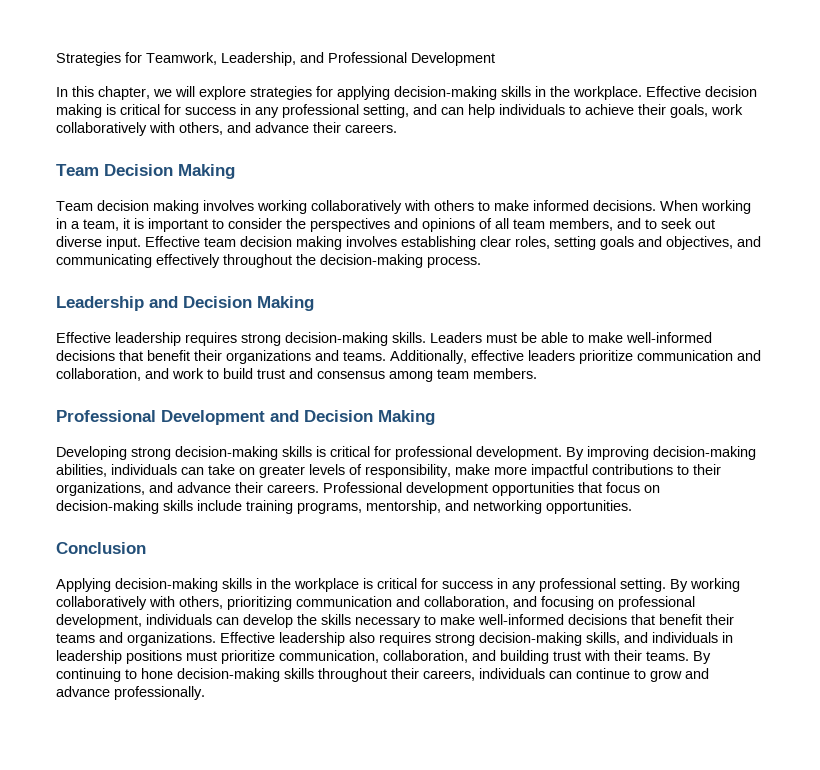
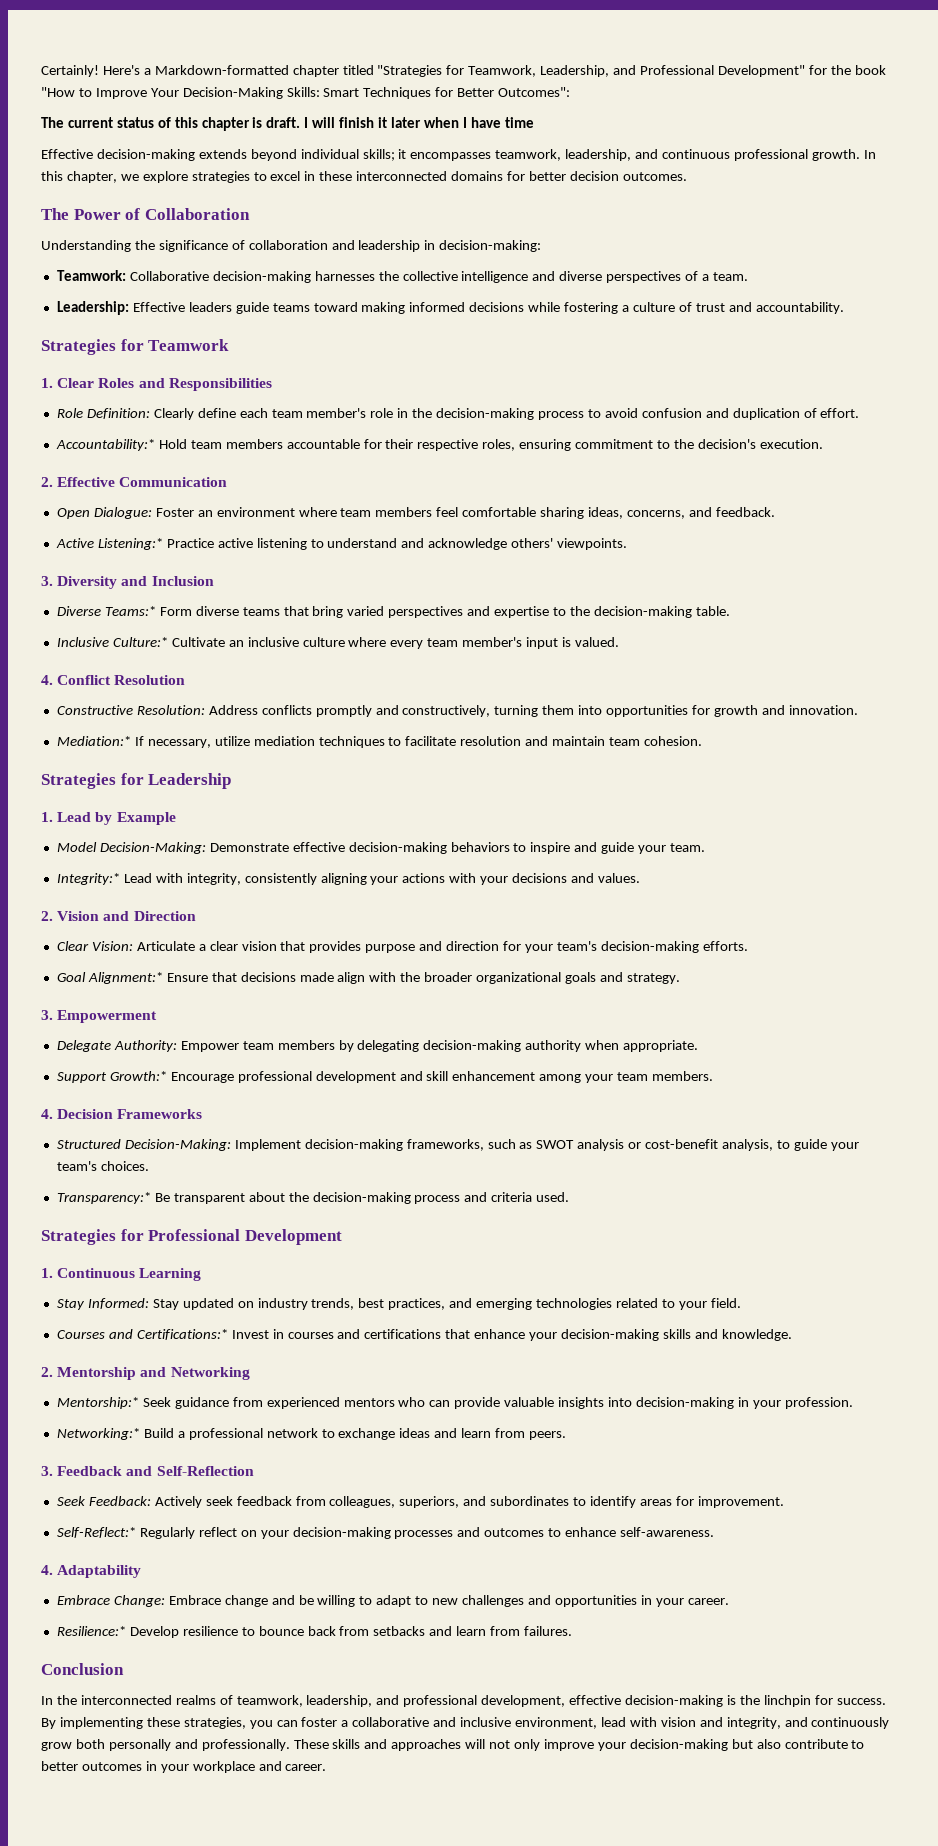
[56,52,121,66] Strategies -> [41,65,443,77] Certainly! Here's a Markdown-formatted chapter titled "Strategies
[411,52,495,66] Development // -> [717,65,886,77] [41,87,571,99] [41,117,534,131] [41,149,860,161] Development" for the book "How to Improve Your Decision-Making Skills: Smart Techniques for Better Outcomes": // The current status of this chapter is draft. I will finish it later when I have time // Effective decision-making extends beyond individual skills; it encompasses teamwork, leadership, and continuous professional growth.
[175,86,195,97] will -> (139, 177) none
[316,86,757,100] [56,104,743,118] [56,122,397,136] [56,164,235,179] [56,200,751,214] [56,218,715,232] [56,236,761,250] [56,254,481,268] [56,296,314,311] [56,332,712,346] [56,350,761,364] [56,368,537,382] [56,410,435,425] [56,446,756,460] [56,464,721,478] [56,482,660,496] [56,500,632,514] [56,542,146,554] [56,578,740,592] [56,596,695,610] [56,614,734,628] [56,632,733,646] [56,650,711,664] [56,668,709,682] [56,686,205,700] for applying decision-making skills in the workplace. Effective decision making is critical for success in any professional setting, and can help individuals to achieve their goals, work collaboratively with others, and advance their careers. // Team Decision Making // Team decision making involves working collaboratively with others to make informed decisions. When working in a team, it is important to consider the perspectives and opinions of all team members, and to seek out diverse input. Effective team decision making involves establishing clear roles, setting goals and objectives, and communicating effectively throughout the decision-making process. // Leadership and Decision Making // Effective leadership requires strong decision-making skills. Leaders must be able to make well-informed decisions that benefit their organizations and teams. Additionally, effective leaders prioritize communication and collaboration, and work to build trust and consensus among team members. // Professional Development and Decision Making // Developing strong decision-making skills is critical for professional development. By improving decision-making abilities, individuals can take on greater levels of responsibility, make more impactful contributions to their organizations, and advance their careers. Professional development opportunities that focus on decision-making skills include training programs, mentorship, and networking opportunities. // Conclusion // Applying decision-making skills in the workplace is critical for success in any professional setting. By working collaboratively with others, prioritizing communication and collaboration, and focusing on professional development, individuals can develop the skills necessary to make well-informed decisions that benefit their teams and organizations. Effective leadership also requires strong decision-making skills, and individuals in leadership positions must prioritize communication, collaboration, and building trust with their teams. By continuing to hone decision-making skills throughout their careers, individuals can continue to grow and advance professionally. -> [253,171,687,181] [41,208,250,220] [41,240,542,252] [56,270,748,283] [56,301,844,315] [41,339,230,355] [41,378,272,391] [56,408,860,420] [55,439,823,451] [41,477,228,487] [56,507,775,519] [55,538,628,550] [41,576,214,589] [56,606,730,618] [56,637,619,649] [41,675,186,685] [56,705,858,717] [56,736,702,748] [41,773,232,789] [41,812,176,825] [56,842,706,854] [56,873,640,885] [41,911,196,921] [56,941,748,953] [56,972,680,984] [41,1010,158,1023] [56,1040,699,1052] [56,1071,714,1083] [41,1109,203,1119] [56,1139,859,1151] [56,1161,149,1171] [56,1192,570,1204] [41,1229,342,1245] [41,1268,202,1281] [56,1298,741,1310] [56,1329,792,1341] [41,1367,250,1380] [56,1397,853,1409] [56,1428,567,1440] [41,1466,254,1476] [56,1496,784,1508] [56,1527,715,1539] [41,1565,142,1578] [56,1595,729,1607] [56,1626,573,1638] [41,1663,124,1675] [41,1695,886,1707] [41,1717,890,1729] [41,1739,865,1751] [41,1761,327,1773] to excel in these interconnected domains for better decision outcomes. // The Power of Collaboration // Understanding the significance of collaboration and leadership in decision-making: // Teamwork: Collaborative decision-making harnesses the collective intelligence and diverse perspectives of a team. // Leadership: Effective leaders guide teams toward making informed decisions while fostering a culture of trust and accountability. // Strategies for Teamwork // 1. Clear Roles and Responsibilities // Role Definition: Clearly define each team member's role in the decision-making process to avoid confusion and duplication of effort. // Accountability:* Hold team members accountable for their respective roles, ensuring commitment to the decision's execution. // 2. Effective Communication // Open Dialogue: Foster an environment where team members feel comfortable sharing ideas, concerns, and feedback. // Active Listening:* Practice active listening to understand and acknowledge others' viewpoints. // 3. Diversity and Inclusion // Diverse Teams:* Form diverse teams that bring varied perspectives and expertise to the decision-making table. // Inclusive Culture:* Cultivate an inclusive culture where every team member's input is valued. // 4. Conflict Resolution // Constructive Resolution: Address conflicts promptly and constructively, turning them into opportunities for growth and innovation. // Mediation:* If necessary, utilize mediation techniques to facilitate resolution and maintain team cohesion. // Strategies for Leadership // 1. Lead by Example // Model Decision-Making: Demonstrate effective decision-making behaviors to inspire and guide your team. // Integrity:* Lead with integrity, consistently aligning your actions with your decisions and values. // 2. Vision and Direction // Clear Vision: Articulate a clear vision that provides purpose and direction for your team's decision-making efforts. // Goal Alignment:* Ensure that decisions made align with the broader organizational goals and strategy. // 3. Empowerment // Delegate Authority: Empower team members by delegating decision-making authority when appropriate. // Support Growth:* Encourage professional development and skill enhancement among your team members. // 4. Decision Frameworks // Structured Decision-Making: Implement decision-making frameworks, such as SWOT analysis or cost-benefit analysis, to guide your team's choices. // Transparency:* Be transparent about the decision-making process and criteria used. // Strategies for Professional Development // 1. Continuous Learning // Stay Informed: Stay updated on industry trends, best practices, and emerging technologies related to your field. // Courses and Certifications:* Invest in courses and certifications that enhance your decision-making skills and knowledge. // 2. Mentorship and Networking // Mentorship:* Seek guidance from experienced mentors who can provide valuable insights into decision-making in your profession. // Networking:* Build a professional network to exchange ideas and learn from peers. // 3. Feedback and Self-Reflection // Seek Feedback: Actively seek feedback from colleagues, superiors, and subordinates to identify areas for improvement. // Self-Reflect:* Regularly reflect on your decision-making processes and outcomes to enhance self-awareness. // 4. Adaptability // Embrace Change: Embrace change and be willing to adapt to new challenges and opportunities in your career. // Resilience:* Develop resilience to bounce back from setbacks and learn from failures. // Conclusion // In the interconnected realms of teamwork, leadership, and professional development, effective decision-making is the linchpin for success. By implementing these strategies, you can foster a collaborative and inclusive environment, lead with vision and integrity, and continuously grow both personally and professionally. These skills and approaches will not only improve your decision-making but also contribute to better outcomes in your workplace and career.

